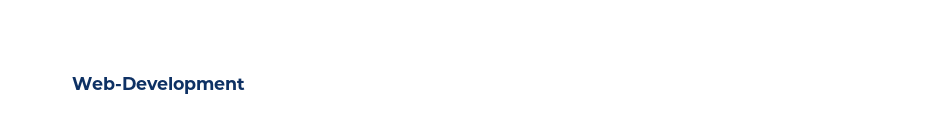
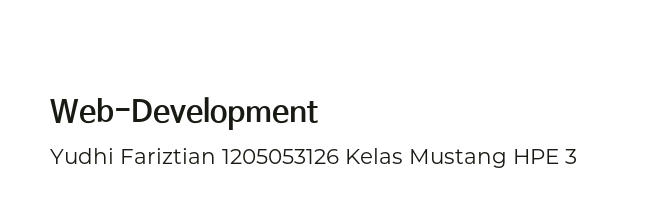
(245, 85) none -> [50,148,577,168] // Yudhi Fariztian 1205053126 Kelas Mustang HPE 3

